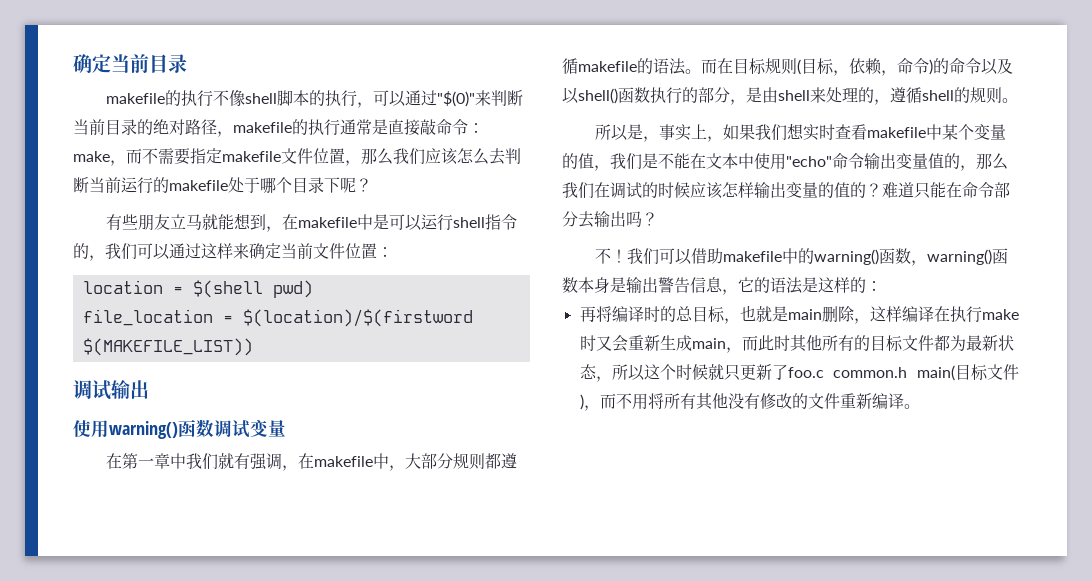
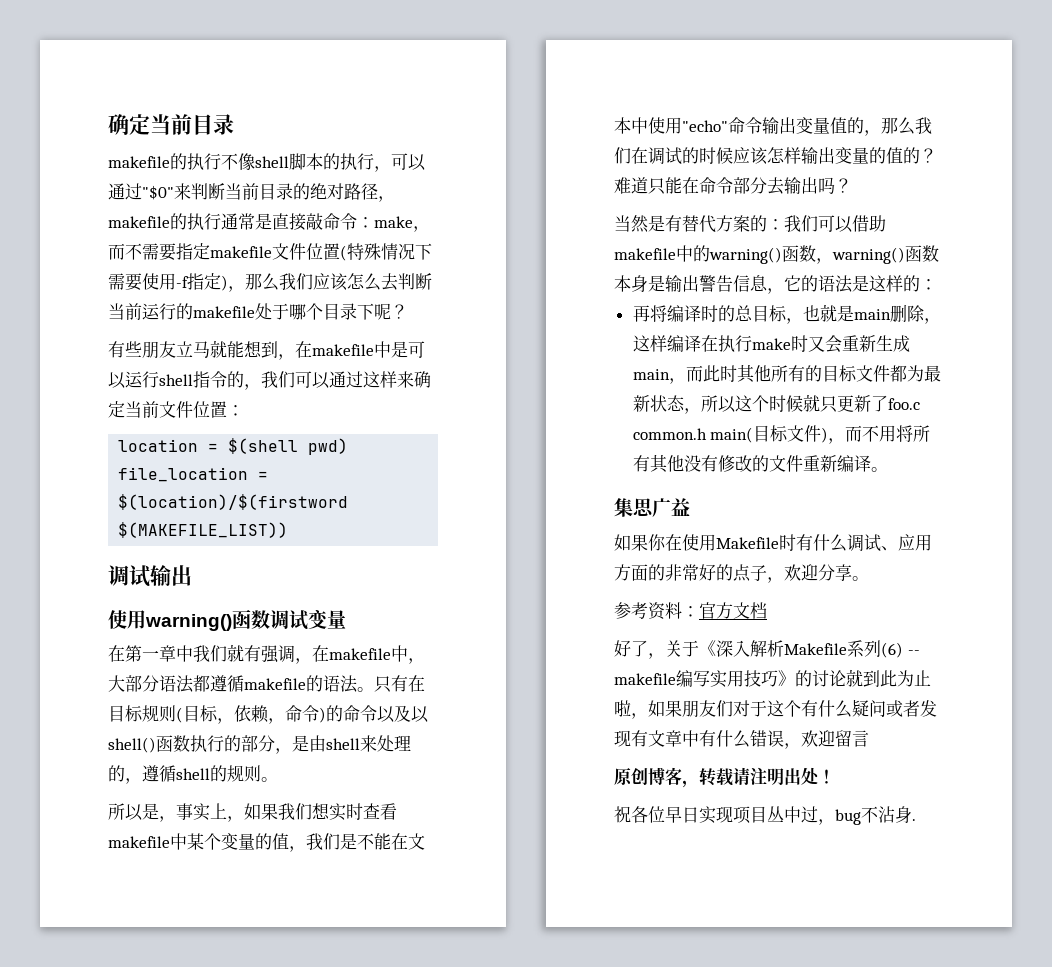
[436,91,475,107] "$(0)" -> [142,185,174,200] "$0"
(345, 156) none -> [340,243,432,261] [108,273,228,291] (特殊情况下需要使用-f指定)
[452,453,485,470] 规则 -> [159,675,194,693] 语法
[701,58,717,74] 而 -> [374,675,408,693] 只有
[594,248,627,264] 不！ -> [614,215,784,233] 当然是有替代方案的：
(920, 406) none -> [614,498,690,517] [614,534,932,552] [614,564,869,583] [614,602,767,620] [614,640,920,659] [614,669,931,688] [614,699,937,719] [614,730,869,749] [614,767,835,788] [614,806,916,825] // 集思广益 // 如果你在使用Makefile时有什么调试、应用方面的非常好的点子，欢迎分享。 // 参考资料：官方文档 // 好了，关于《深入解析Makefile系列(6) -- makefile编写实用技巧》的讨论就到此为止啦，如果朋友们对于这个有什么疑问或者发现有文章中有什么错误，欢迎留言 // 原创博客，转载请注明出处！ // 祝各位早日实现项目丛中过，bug不沾身.

